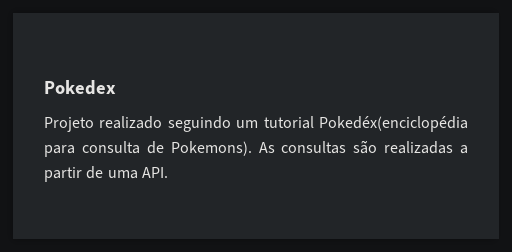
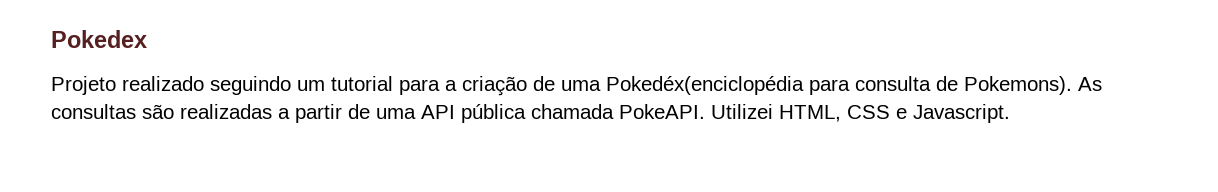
(314, 122) none -> [399,76,601,96] para a criação de uma
[141,167,168,178] API. -> [421,104,1010,123] API pública chamada PokeAPI. Utilizei HTML, CSS e Javascript.

